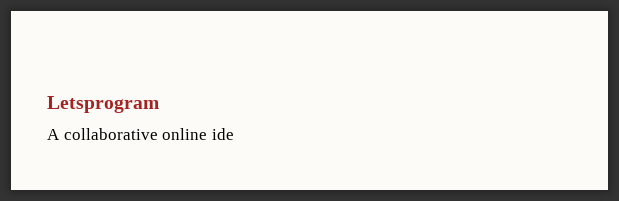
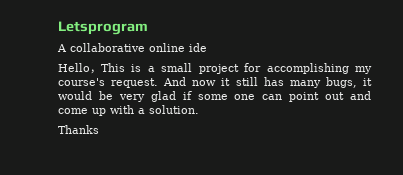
(234, 134) none -> [58,63,372,74] [58,77,372,88] [58,91,371,102] [58,105,199,116] [58,125,99,134] // Hello，This is a small project for accomplishing my course's request. And now it still has many bugs, it would be very glad if some one can point out and come up with a solution. // Thanks

